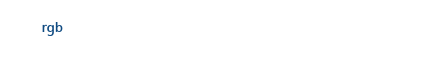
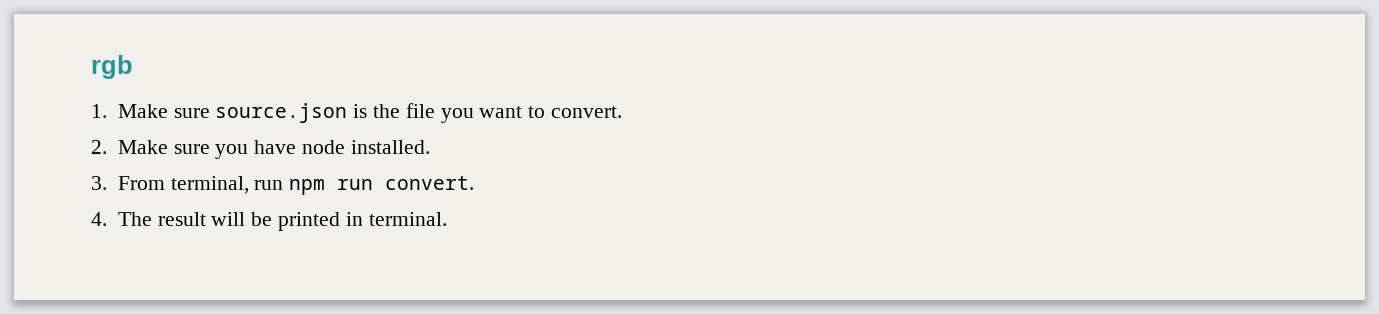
(63, 29) none -> [91,103,622,123] [91,140,430,159] [91,176,475,195] [91,212,447,231] // 1. Make sure source.json is the file you want to convert. // 2. Make sure you have node installed. // 3. From terminal, run npm run convert. // 4. The result will be printed in terminal.

